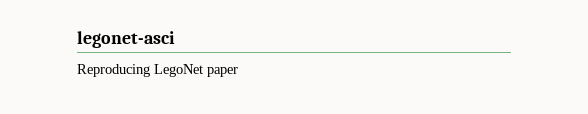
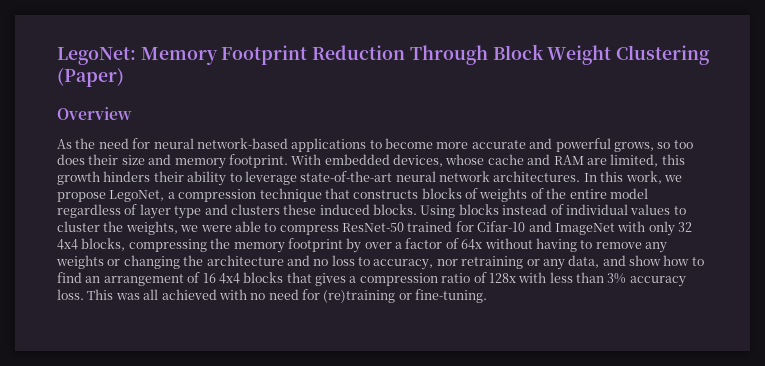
[77,31,175,48] [77,64,238,77] legonet-asci // Reproducing LegoNet paper -> [57,44,711,65] [57,68,124,87] [57,107,132,120] [57,138,693,152] [57,154,685,169] [57,171,682,186] [57,188,648,202] [57,204,686,219] [57,221,692,236] [57,238,667,253] [56,255,704,270] [57,272,686,287] [57,289,488,303] LegoNet: Memory Footprint Reduction Through Block Weight Clustering (Paper) // Overview // As the need for neural network-based applications to become more accurate and powerful grows, so too does their size and memory footprint. With embedded devices, whose cache and RAM are limited, this growth hinders their ability to leverage state-of-the-art neural network architectures. In this work, we propose LegoNet, a compression technique that constructs blocks of weights of the entire model regardless of layer type and clusters these induced blocks. Using blocks instead of individual values to cluster the weights, we were able to compress ResNet-50 trained for Cifar-10 and ImageNet with only 32 4x4 blocks, compressing the memory footprint by over a factor of 64x without having to remove any weights or changing the architecture and no loss to accuracy, nor retraining or any data, and show how to find an arrangement of 16 4x4 blocks that gives a compression ratio of 128x with less than 3% accuracy loss. This was all achieved with no need for (re)training or fine-tuning.

